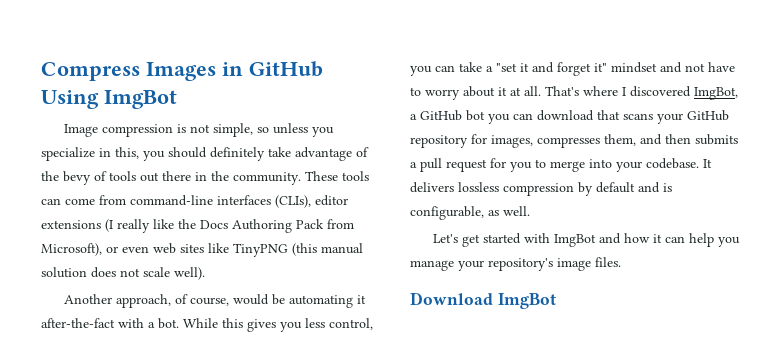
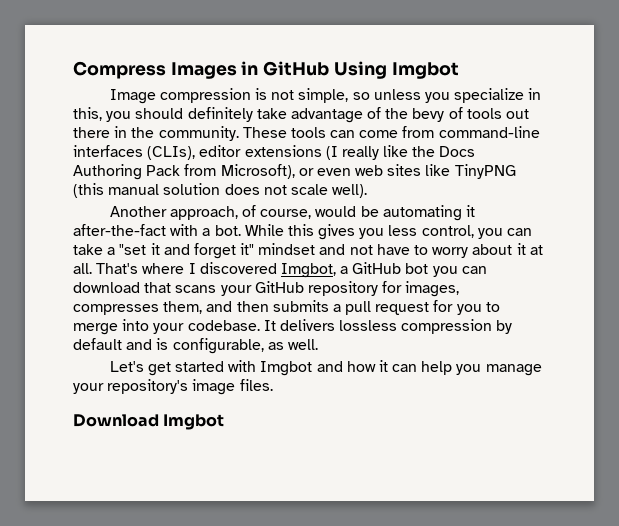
[104,90,177,109] ImgBot -> [391,62,459,79] Imgbot
[694,87,738,100] ImgBot, -> [280,263,336,278] Imgbot,
[553,234,596,247] ImgBot -> [260,361,313,376] Imgbot
[497,293,556,309] ImgBot -> [163,414,225,430] Imgbot

